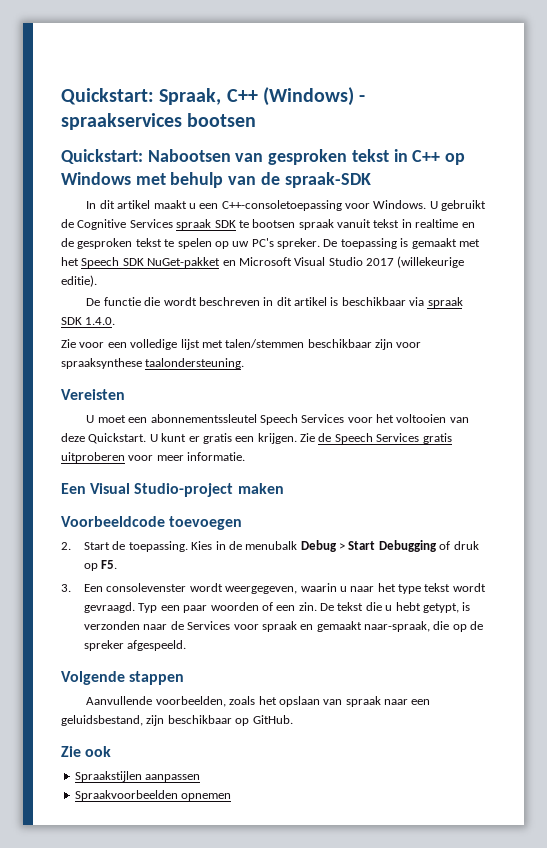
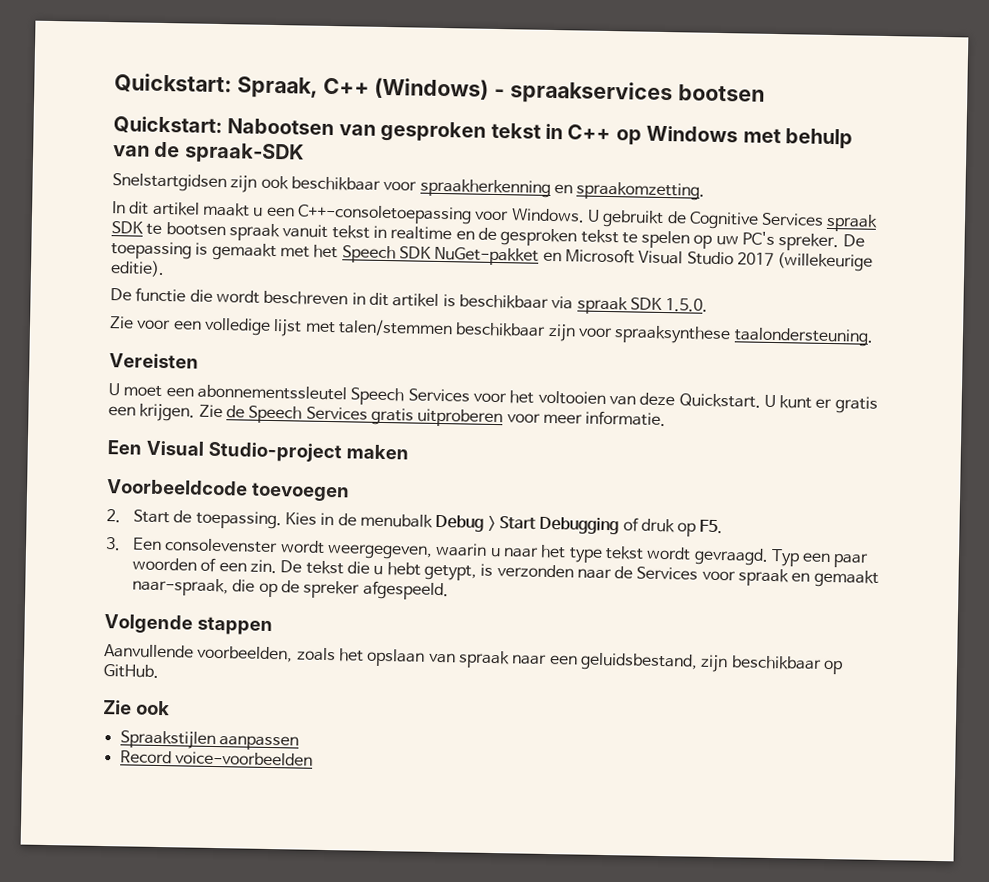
(371, 180) none -> [112,173,706,201] // Snelstartgidsen zijn ook beschikbaar voor spraakherkenning en spraakomzetting.
[85,317,116,325] 1.4.0. -> [665,298,709,312] 1.5.0.
[74,790,232,801] Spraakvoorbeelden opnemen -> [119,750,313,766] Record voice-voorbeelden

